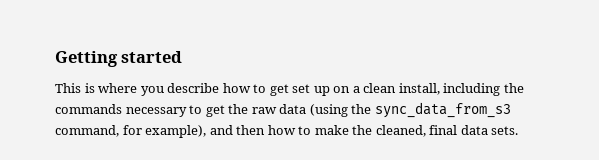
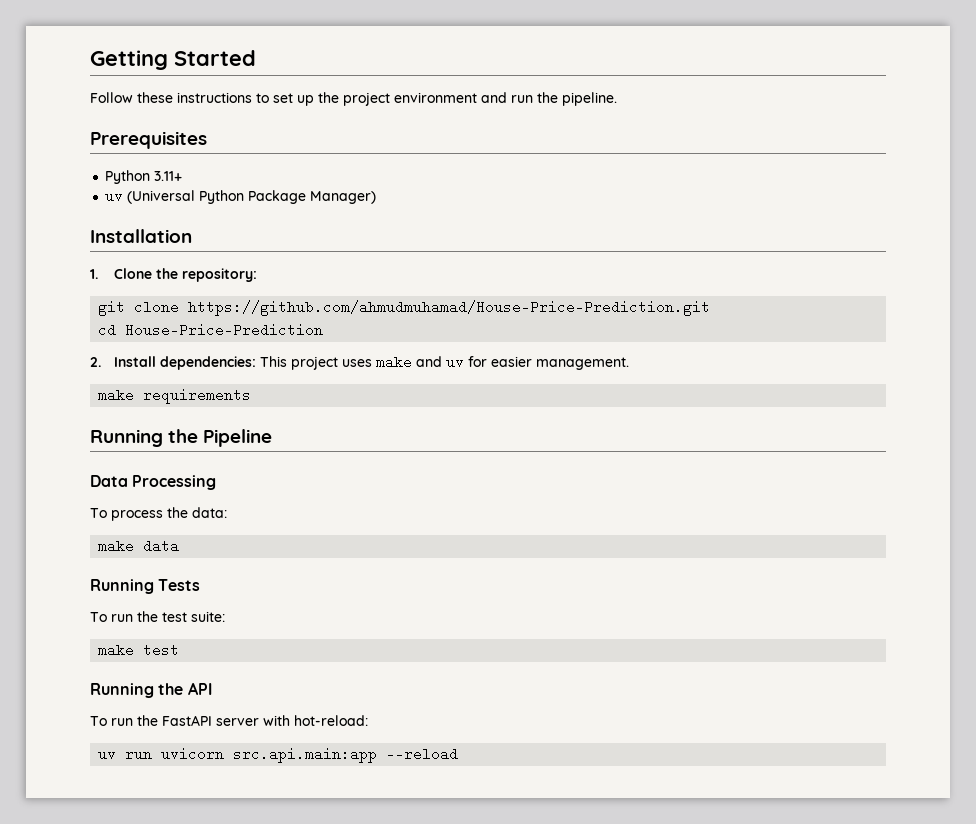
[121,51,183,63] [55,83,524,96] [55,102,511,118] [55,125,519,138] started // This is where you describe how to get set up on a clean install, including the commands necessary to get the raw data (using the sync_data_from_s3 command, for example), and then how to make the cleaned, final data sets. -> [174,50,256,66] [90,92,617,106] [90,131,207,149] [105,170,183,184] [105,190,377,204] [90,229,192,243] [90,268,258,282] [98,300,711,316] [98,323,324,337] [90,355,630,370] [98,388,252,404] [90,429,273,447] [90,475,217,490] [90,507,227,521] [98,539,180,553] [90,579,201,594] [90,611,225,622] [98,643,180,657] [90,682,212,698] [90,715,368,726] [98,747,459,763] Started // Follow these instructions to set up the project environment and run the pipeline. // Prerequisites // Python 3.11+ // uv (Universal Python Package Manager) // Installation // 1. Clone the repository: // git clone https://github.com/ahmudmuhamad/House-Price-Prediction.git // cd House-Price-Prediction // 2. Install dependencies: This project uses make and uv for easier management. // make requirements // Running the Pipeline // Data Processing // To process the data: // make data // Running Tests // To run the test suite: // make test // Running the API // To run the FastAPI server with hot-reload: // uv run uvicorn src.api.main:app --reload

